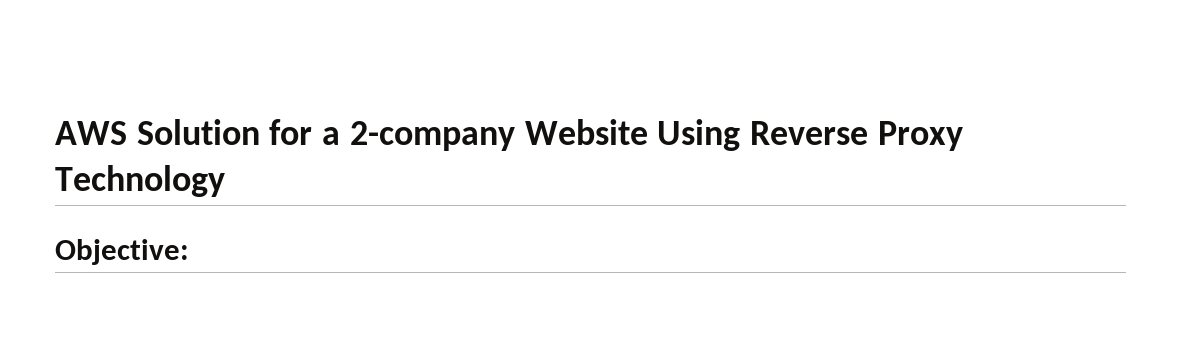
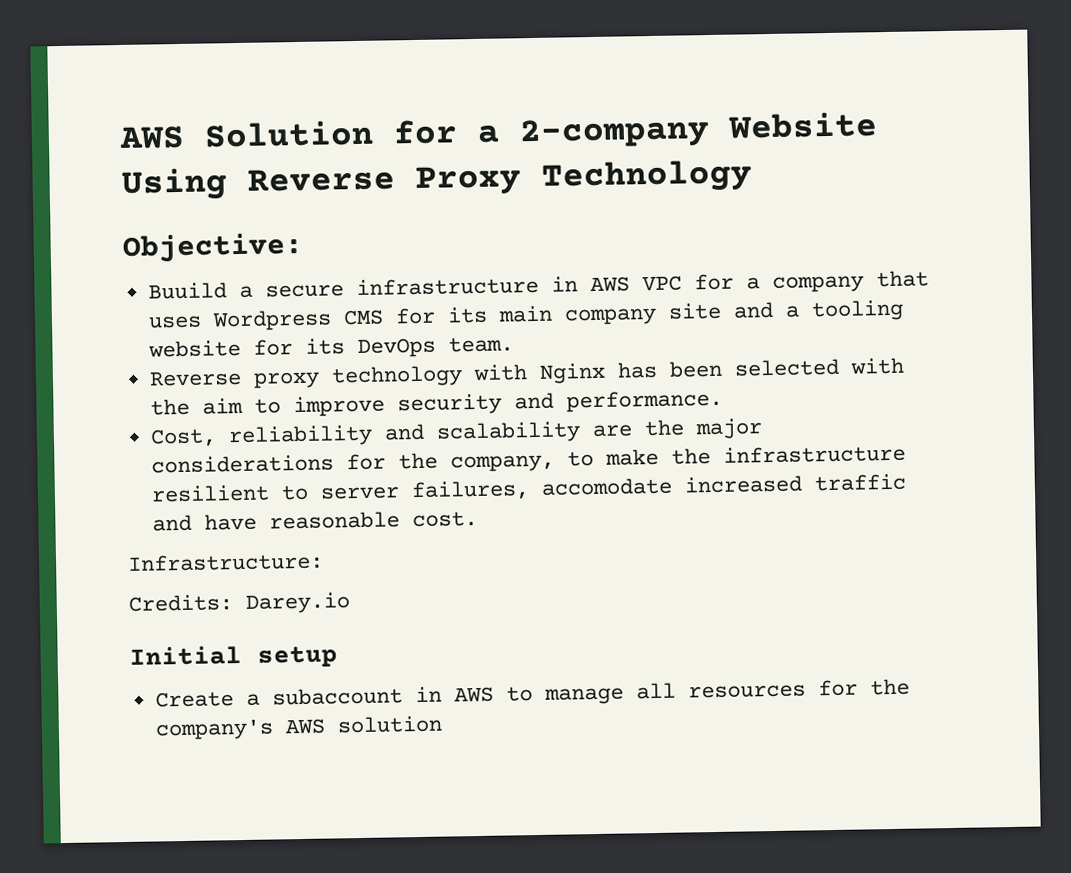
(189, 252) none -> [147,270,929,300] [147,299,904,332] [147,336,514,359] [148,357,904,389] [149,389,723,418] [149,418,763,448] [150,444,906,474] [150,473,906,503] [151,510,478,532] [127,552,324,572] [128,592,350,614] [129,645,338,668] [154,678,910,708] [154,715,442,741] // Buuild a secure infrastructure in AWS VPC for a company that uses Wordpress CMS for its main company site and a tooling website for its DevOps team. // Reverse proxy technology with Nginx has been selected with the aim to improve security and performance. // Cost, reliability and scalability are the major considerations for the company, to make the infrastructure resilient to server failures, accomodate increased traffic and have reasonable cost. // Infrastructure: // Credits: Darey.io // Initial setup // Create a subaccount in AWS to manage all resources for the company's AWS solution

